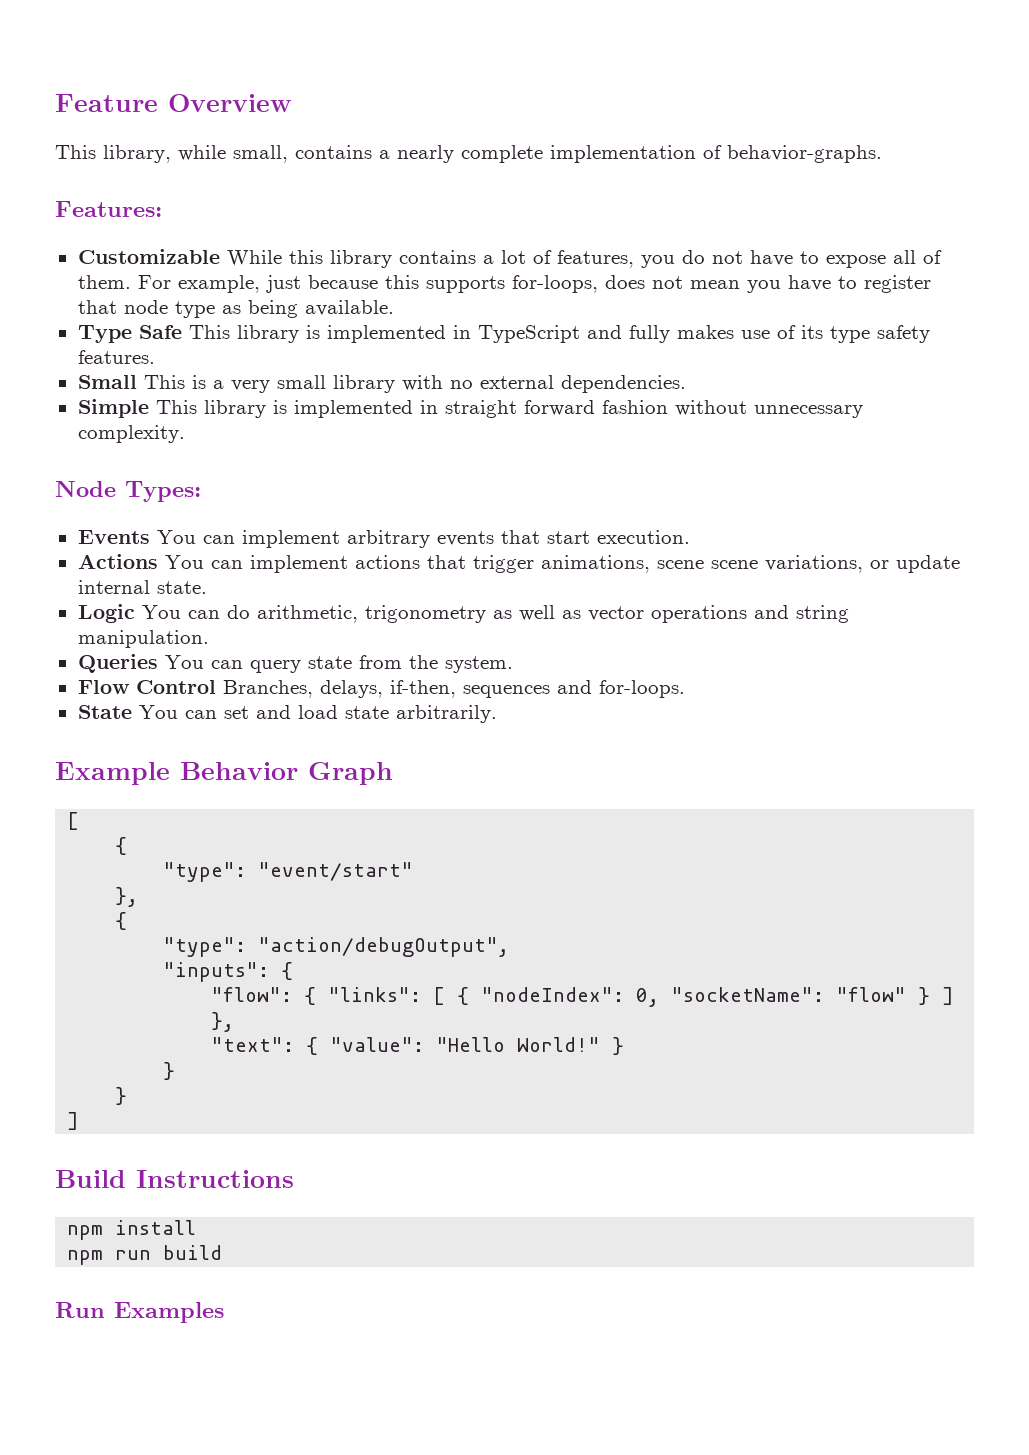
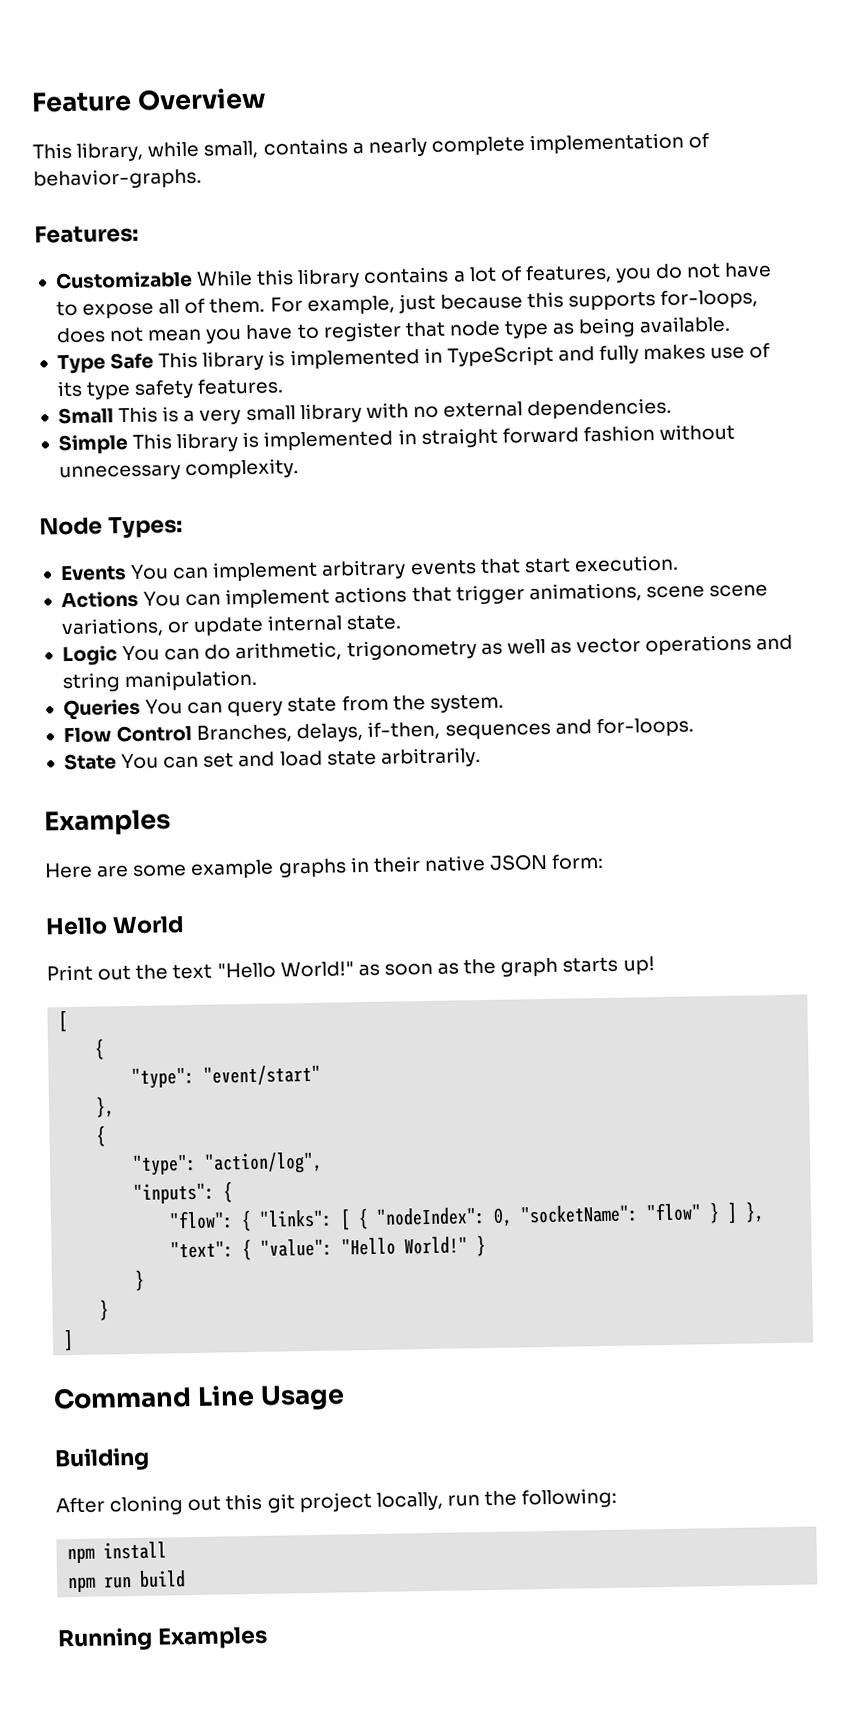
[55,762,393,785] Example Behavior Graph -> [44,809,171,837] [44,853,605,879] [45,915,184,936] [46,956,655,982] Examples // Here are some example graphs in their native JSON form: // Hello World // Print out the text "Hello World!" as soon as the graph starts up!
[258,937,510,957] "action/debugOutput", -> [204,1151,324,1175] "action/log",
[55,1170,294,1188] Build Instructions -> [53,1384,345,1411] [54,1447,150,1472] [55,1487,618,1516] Command Line Usage // Building // After cloning out this git project locally, run the following:
[55,1302,105,1318] Run -> [57,1627,153,1652] Running

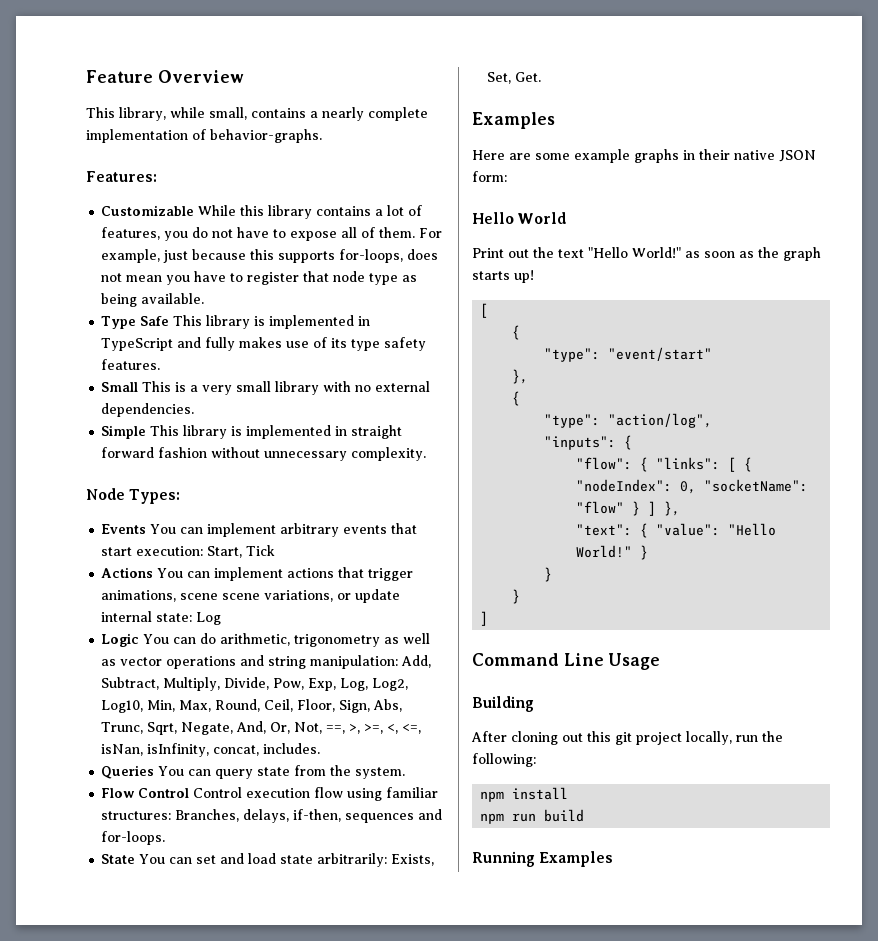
[573,554,679,573] execution. -> [136,545,276,558] execution: Start, Tick
[346,614,403,631] state. -> [156,612,222,625] state: Log
[124,669,259,692] manipulation. -> [310,655,432,669] [101,677,409,691] [101,699,403,713] [101,721,422,735] [101,743,321,757] manipulation: Add, Subtract, Multiply, Divide, Pow, Exp, Log, Log2, Log10, Min, Max, Round, Ceil, Floor, Sign, Abs, Trunc, Sqrt, Negate, And, Or, Not, ==, >, >=, <, <=, isNan, isInfinity, concat, includes.
(193, 733) none -> [193,787,439,801] [101,811,172,820] Control execution flow using familiar structures:
[380,747,481,768] arbitrarily. -> [317,853,435,867] [487,72,542,84] arbitrarily: Exists, Set, Get.

